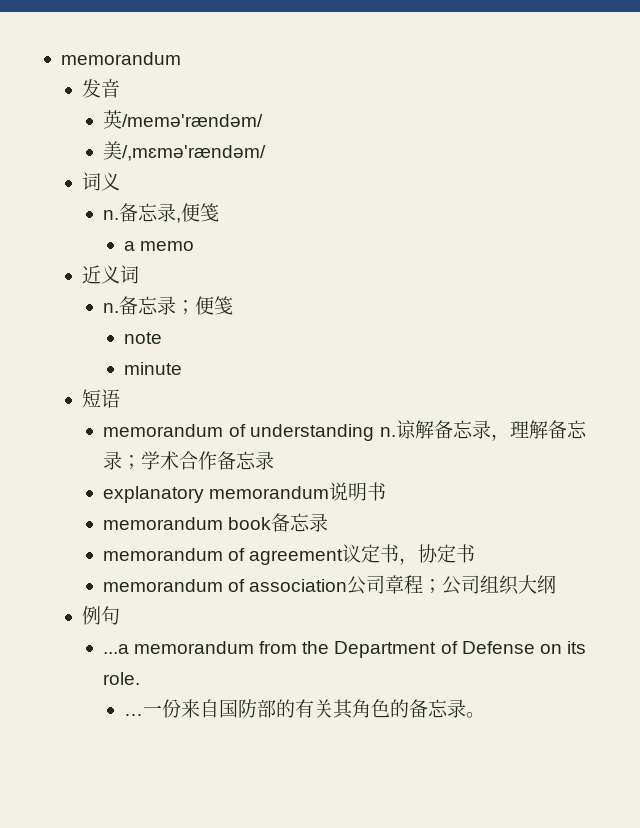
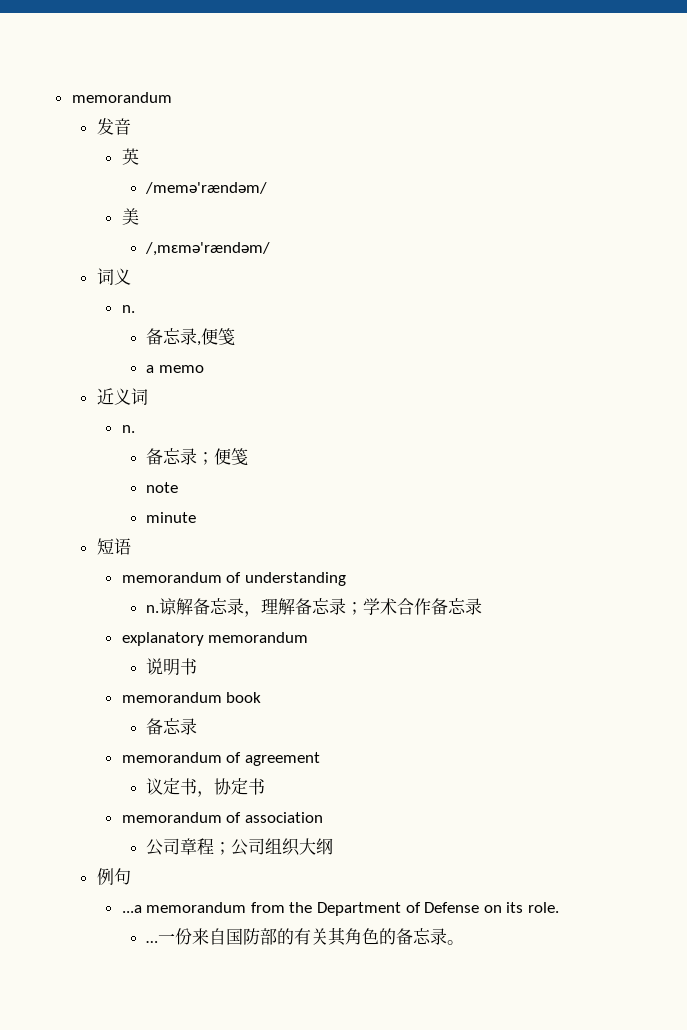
(122, 119) none -> (139, 156) //
(122, 150) none -> (139, 216) //
(119, 215) none -> (135, 309) //
(119, 308) none -> (135, 429) //
(375, 432) none -> (346, 579) //
(329, 492) none -> (309, 637) //
(271, 523) none -> (262, 697) //
(344, 557) none -> (320, 759) //
(348, 585) none -> (323, 817) //

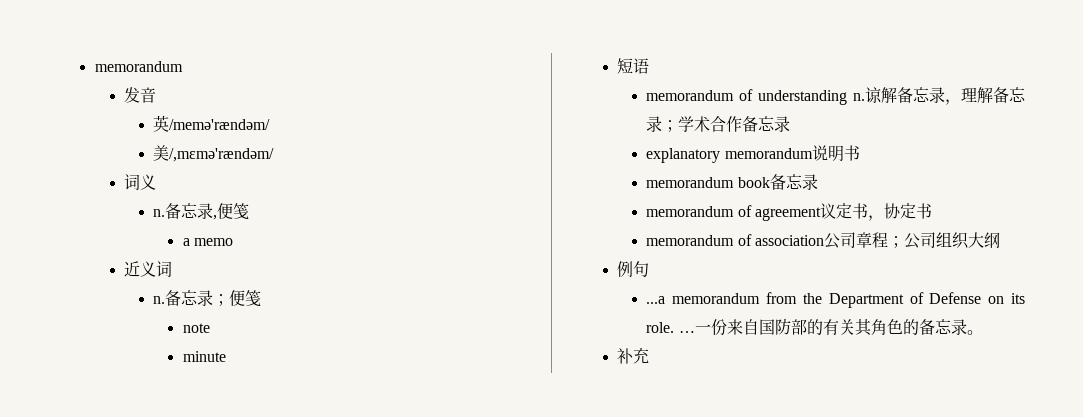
(139, 156) // -> (170, 123) none
(139, 216) // -> (170, 153) none
(135, 309) // -> (166, 213) none
(135, 429) // -> (166, 300) none
(346, 579) // -> (848, 97) none
(309, 637) // -> (813, 153) none
(262, 697) // -> (770, 182) none
(320, 759) // -> (821, 214) none
(323, 817) // -> (824, 240) none
(559, 907) // -> (675, 327) none
(465, 942) none -> [616,348,649,364] // 补充

